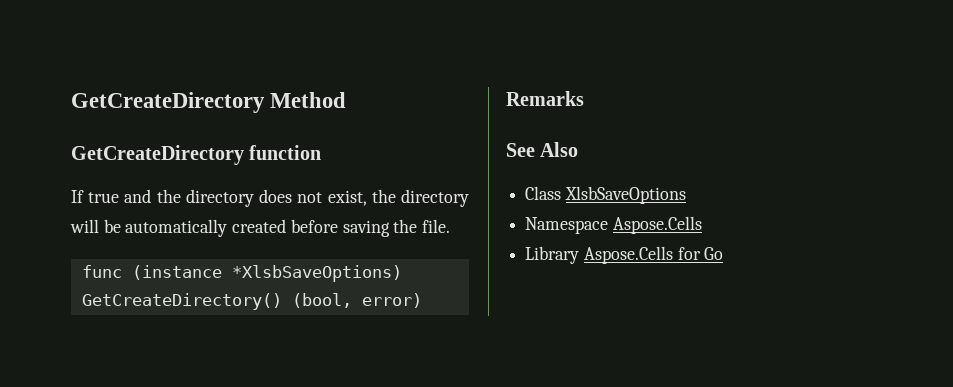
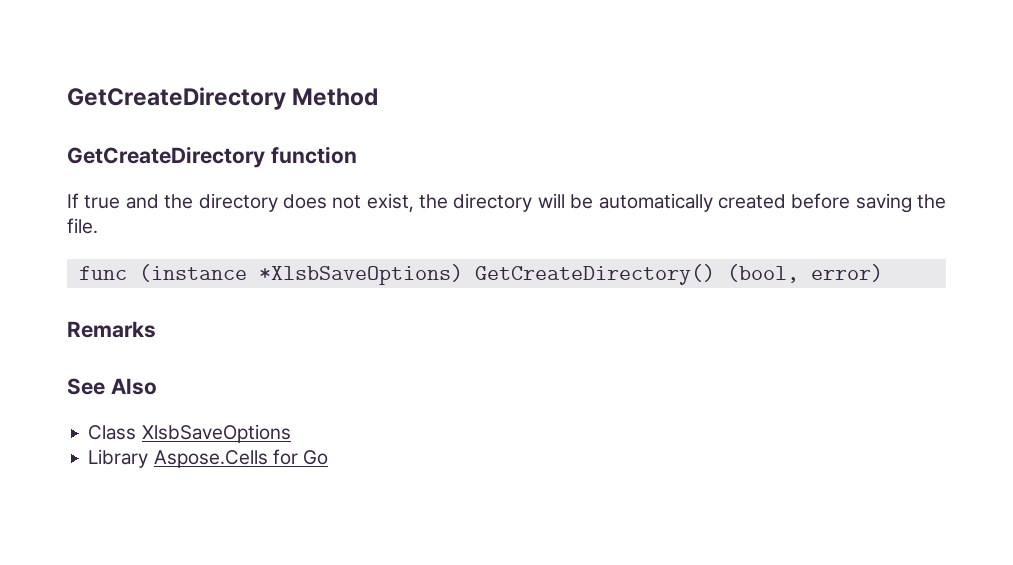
[525,216,702,234] // Namespace Aspose.Cells -> (291, 433) none

